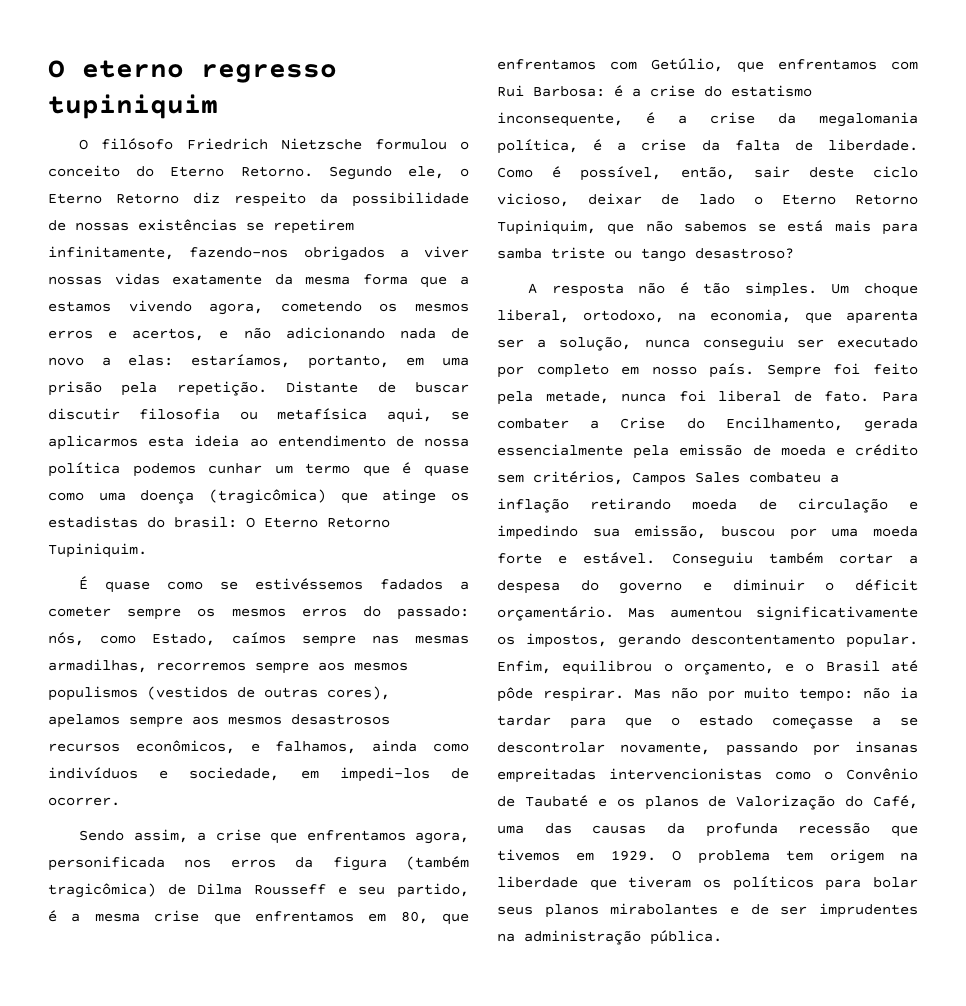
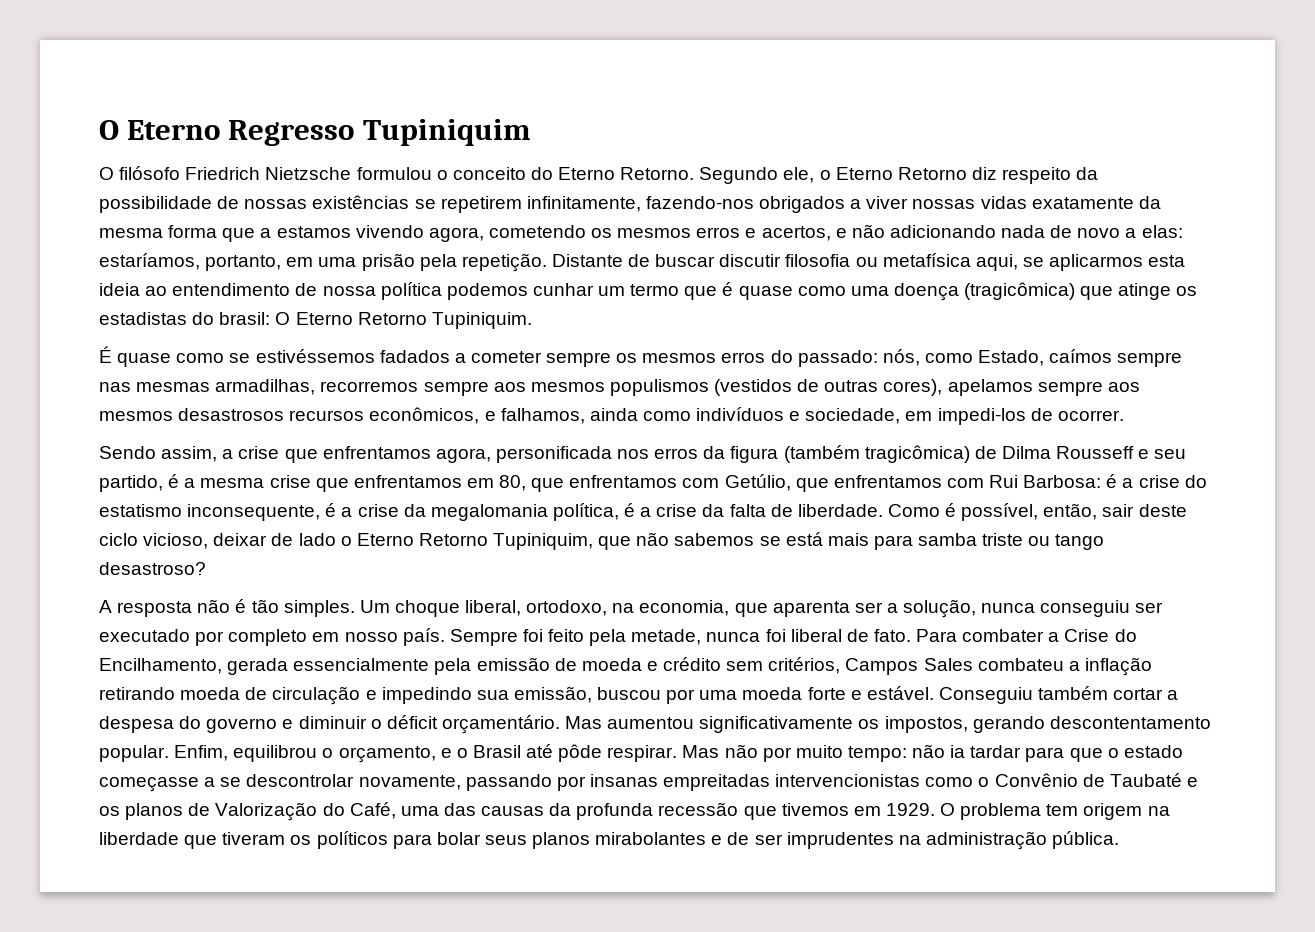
[48,60,337,83] [48,94,218,119] O eterno regresso tupiniquim -> [99,119,531,146] O Eterno Regresso Tupiniquim

